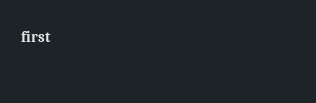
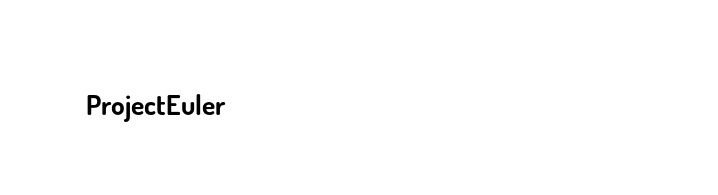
[21,30,51,42] first -> [86,94,226,122] ProjectEuler

